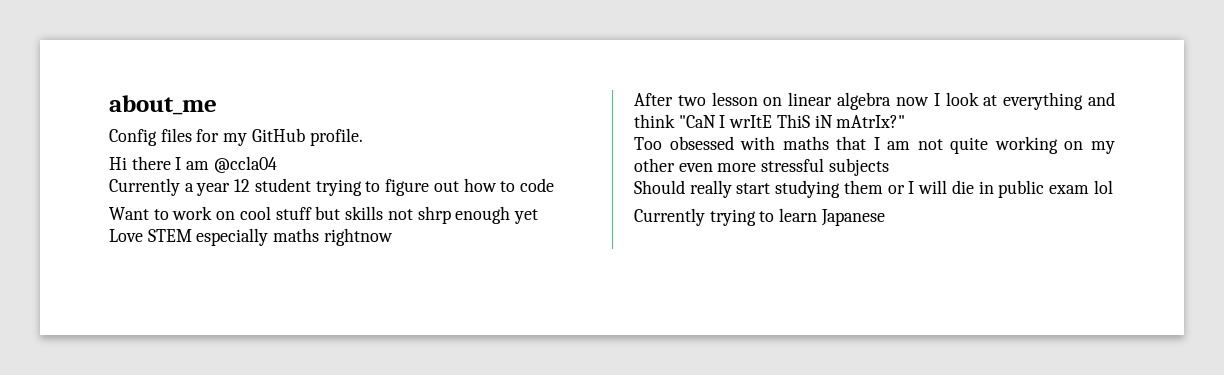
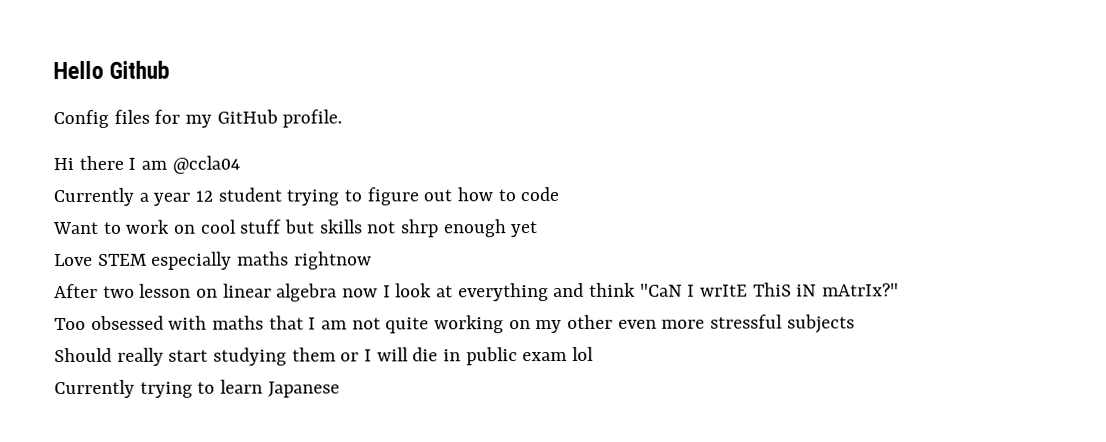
[109,95,217,115] about_me -> [53,60,171,80] Hello Github

